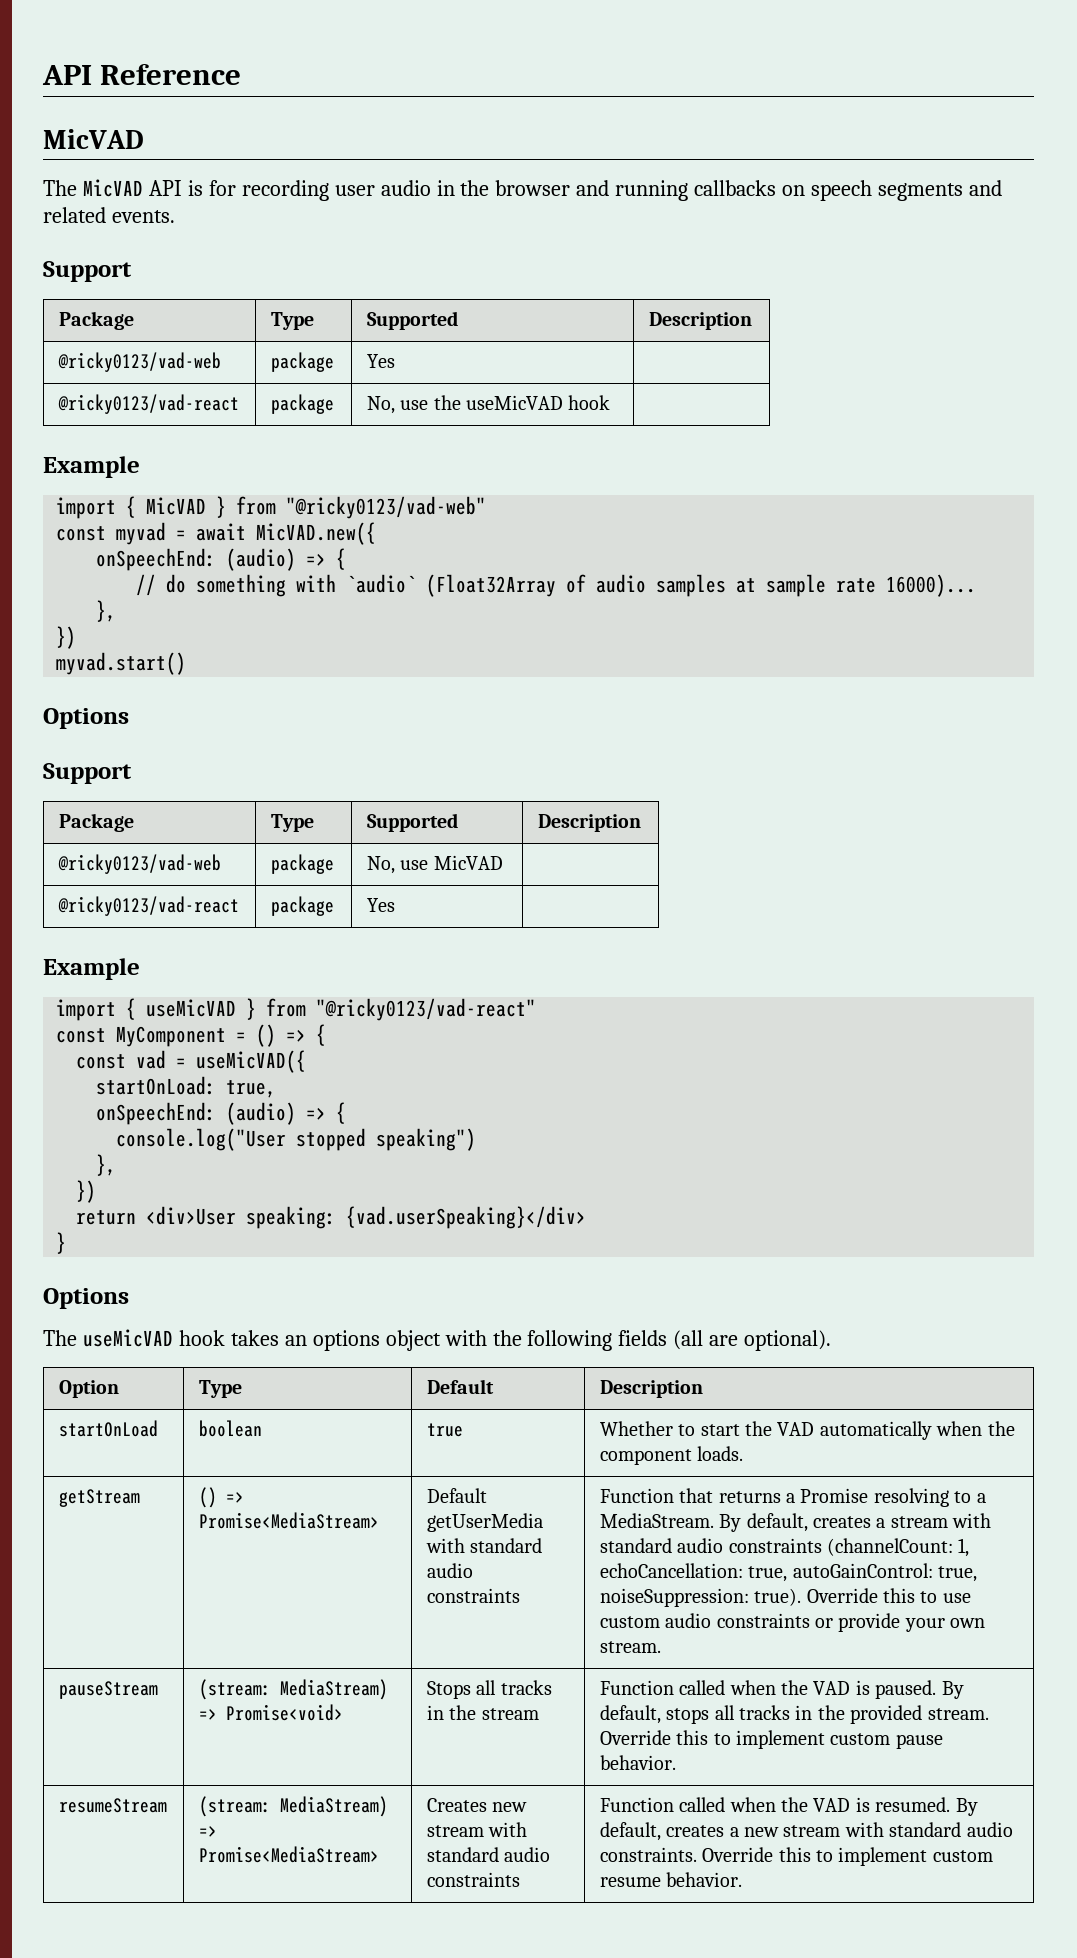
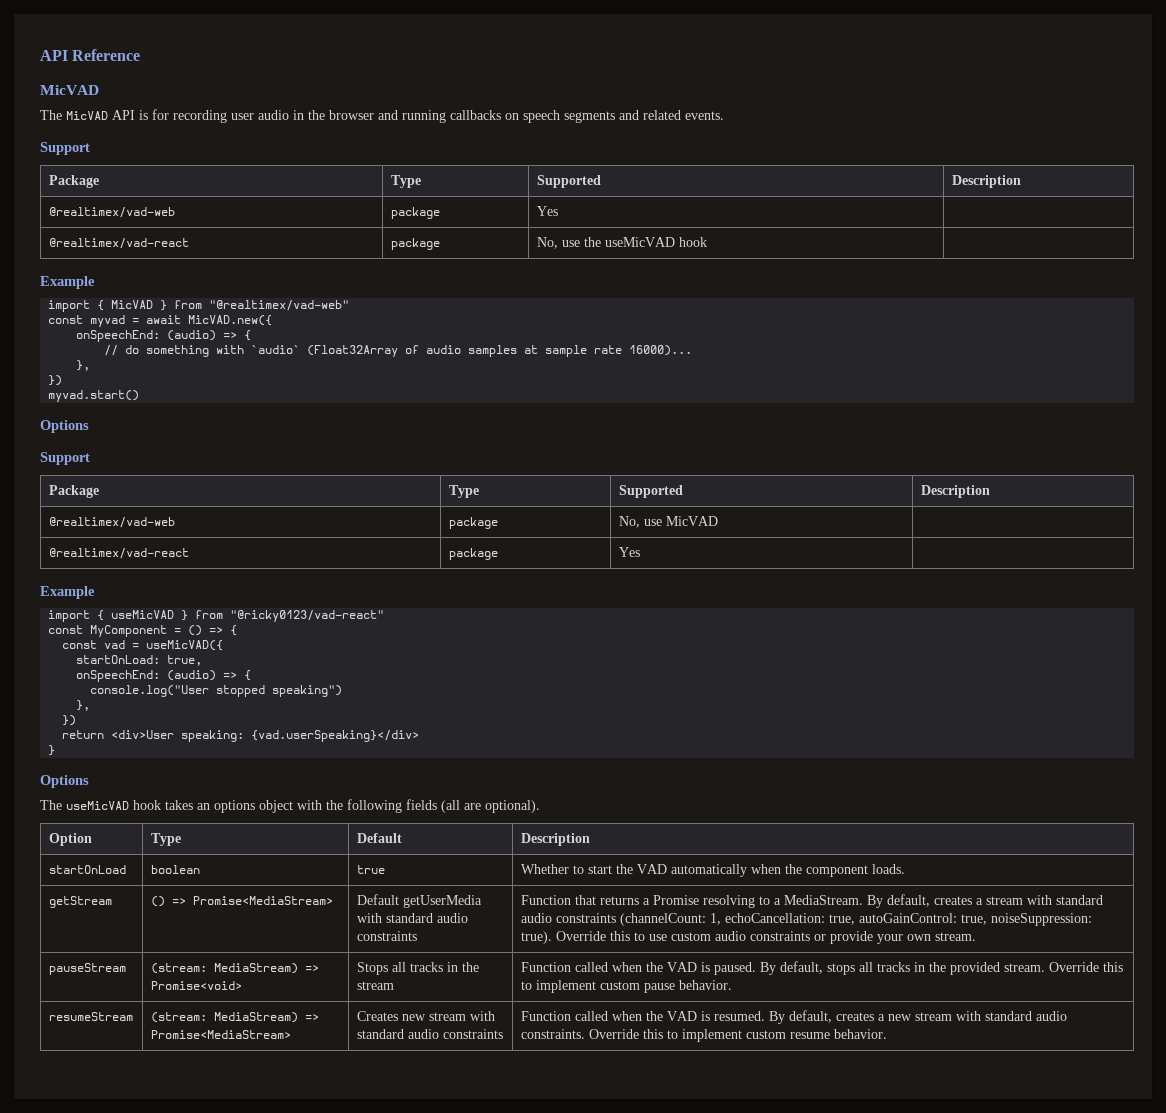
[57,352,221,372] [270,352,334,372] [366,354,395,368] [57,394,239,414] @ricky0123/vad-web | package | Yes | // @ricky0123/vad-react -> [48,207,175,218] [390,207,440,219] [536,206,558,216] [48,238,189,249] @realtimex/vad-web | package | Yes | // @realtimex/vad-react
[286,496,487,519] "@ricky0123/vad-web" -> [209,300,350,311] "@realtimex/vad-web"
[57,854,221,874] @ricky0123/vad-web -> [48,517,175,528] @realtimex/vad-web
[57,896,239,916] @ricky0123/vad-react -> [48,548,189,559] @realtimex/vad-react

